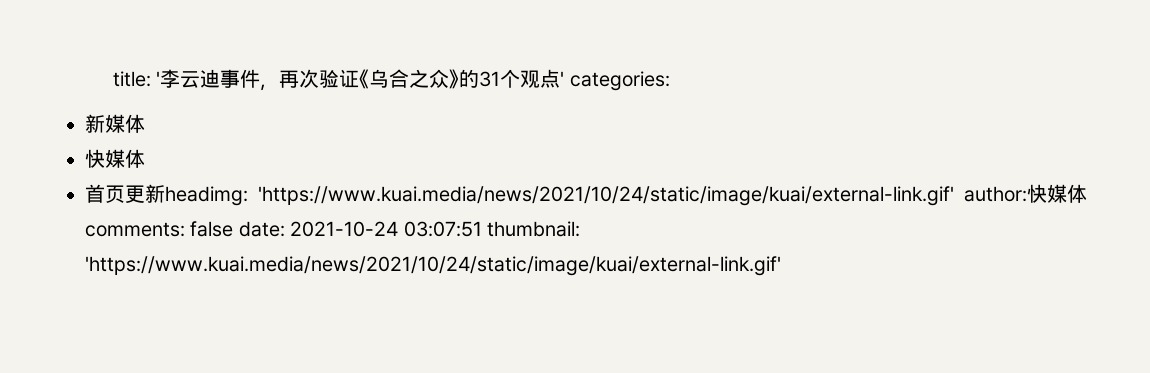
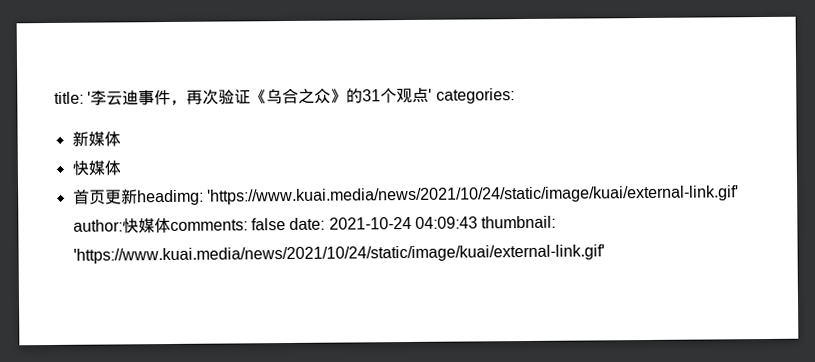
[403,221,482,237] 03:07:51 -> [414,216,478,229] 04:09:43

